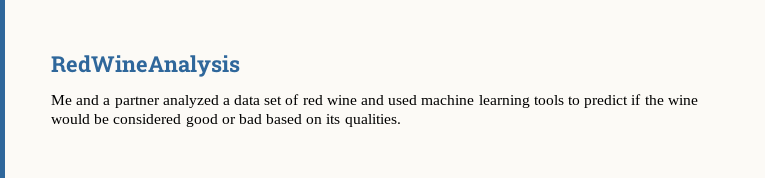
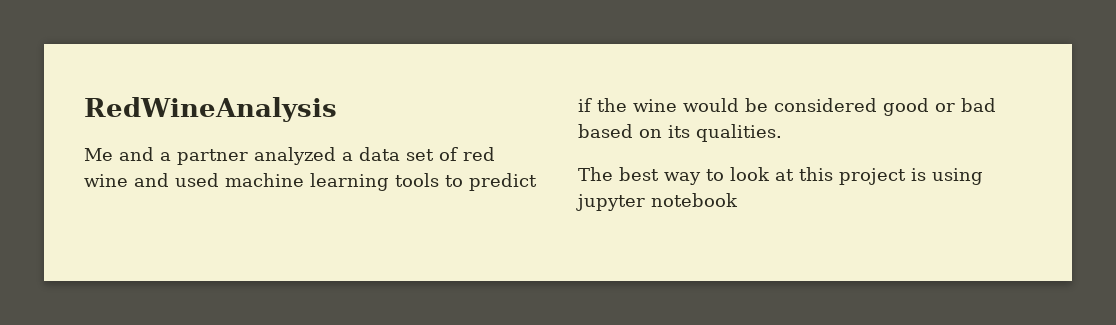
(401, 120) none -> [578,167,983,185] [576,193,738,211] // The best way to look at this project is using jupyter notebook

